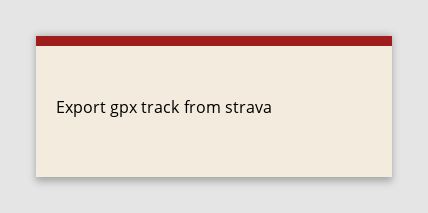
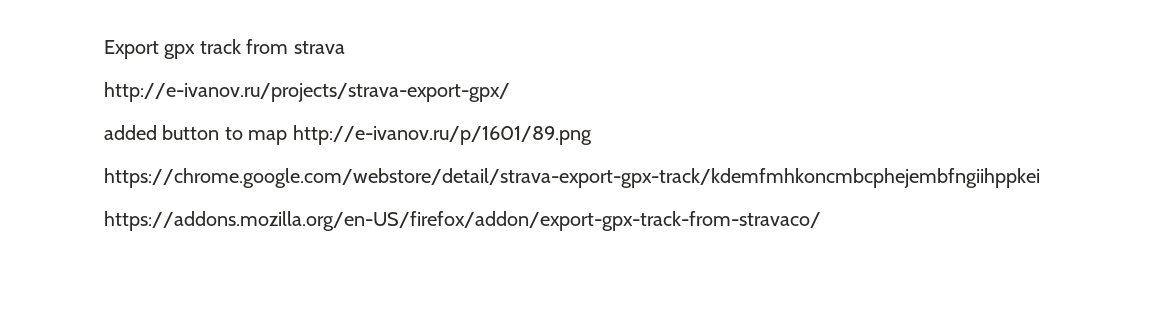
(272, 107) none -> [104,82,510,102] [104,125,592,145] [104,168,1040,188] [104,211,821,231] // http://e-ivanov.ru/projects/strava-export-gpx/ // added button to map http://e-ivanov.ru/p/1601/89.png // https://chrome.google.com/webstore/detail/strava-export-gpx-track/kdemfmhkoncmbcphejembfngiihppkei // https://addons.mozilla.org/en-US/firefox/addon/export-gpx-track-from-stravaco/

